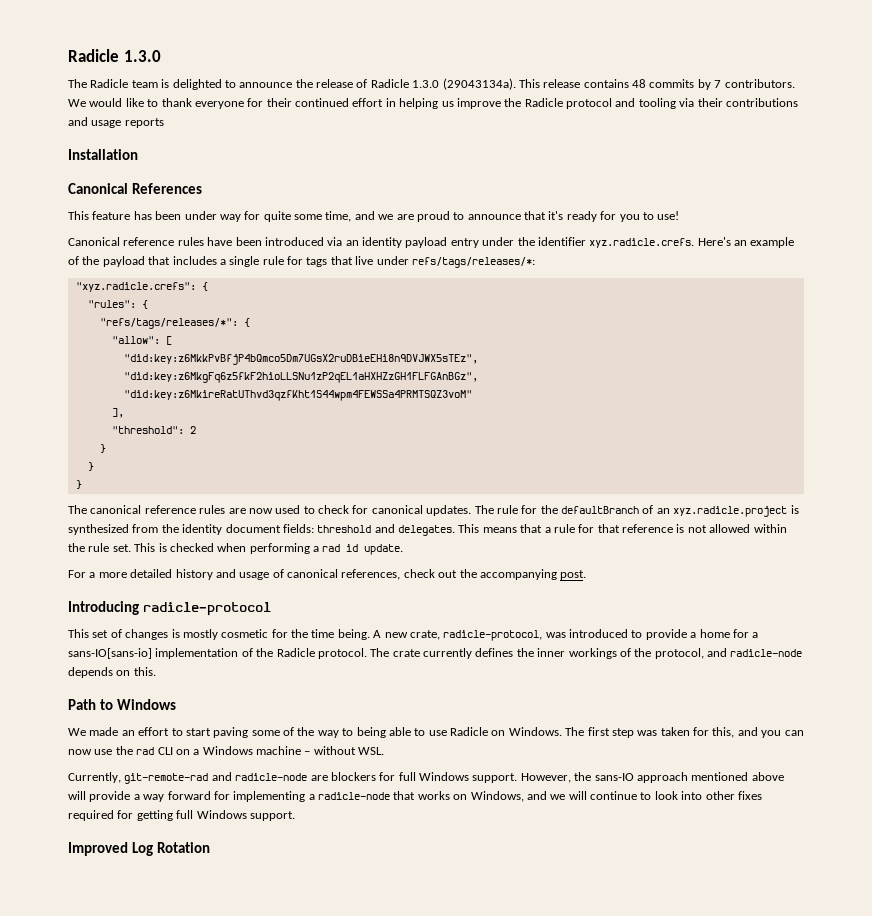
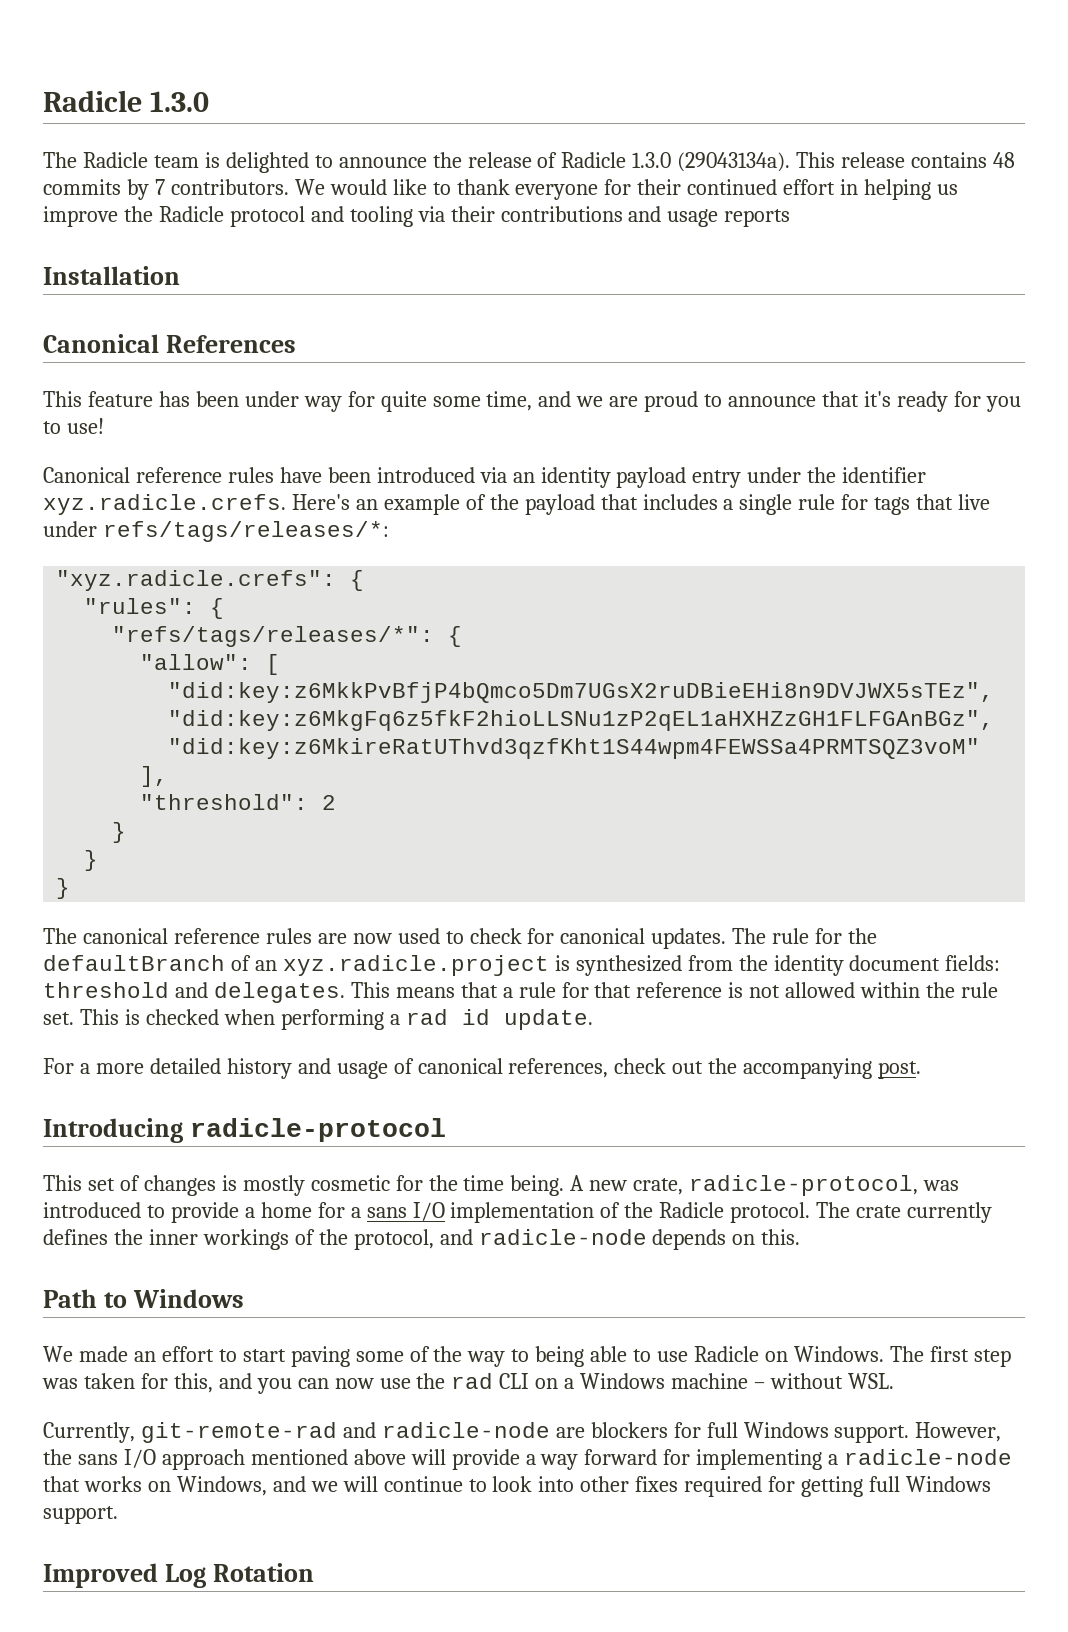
[68,648,152,659] sans-IO[sans-io] -> [366,1202,445,1221] sans I/O
[594,773,634,781] sans-IO -> [77,1449,156,1468] sans I/O

